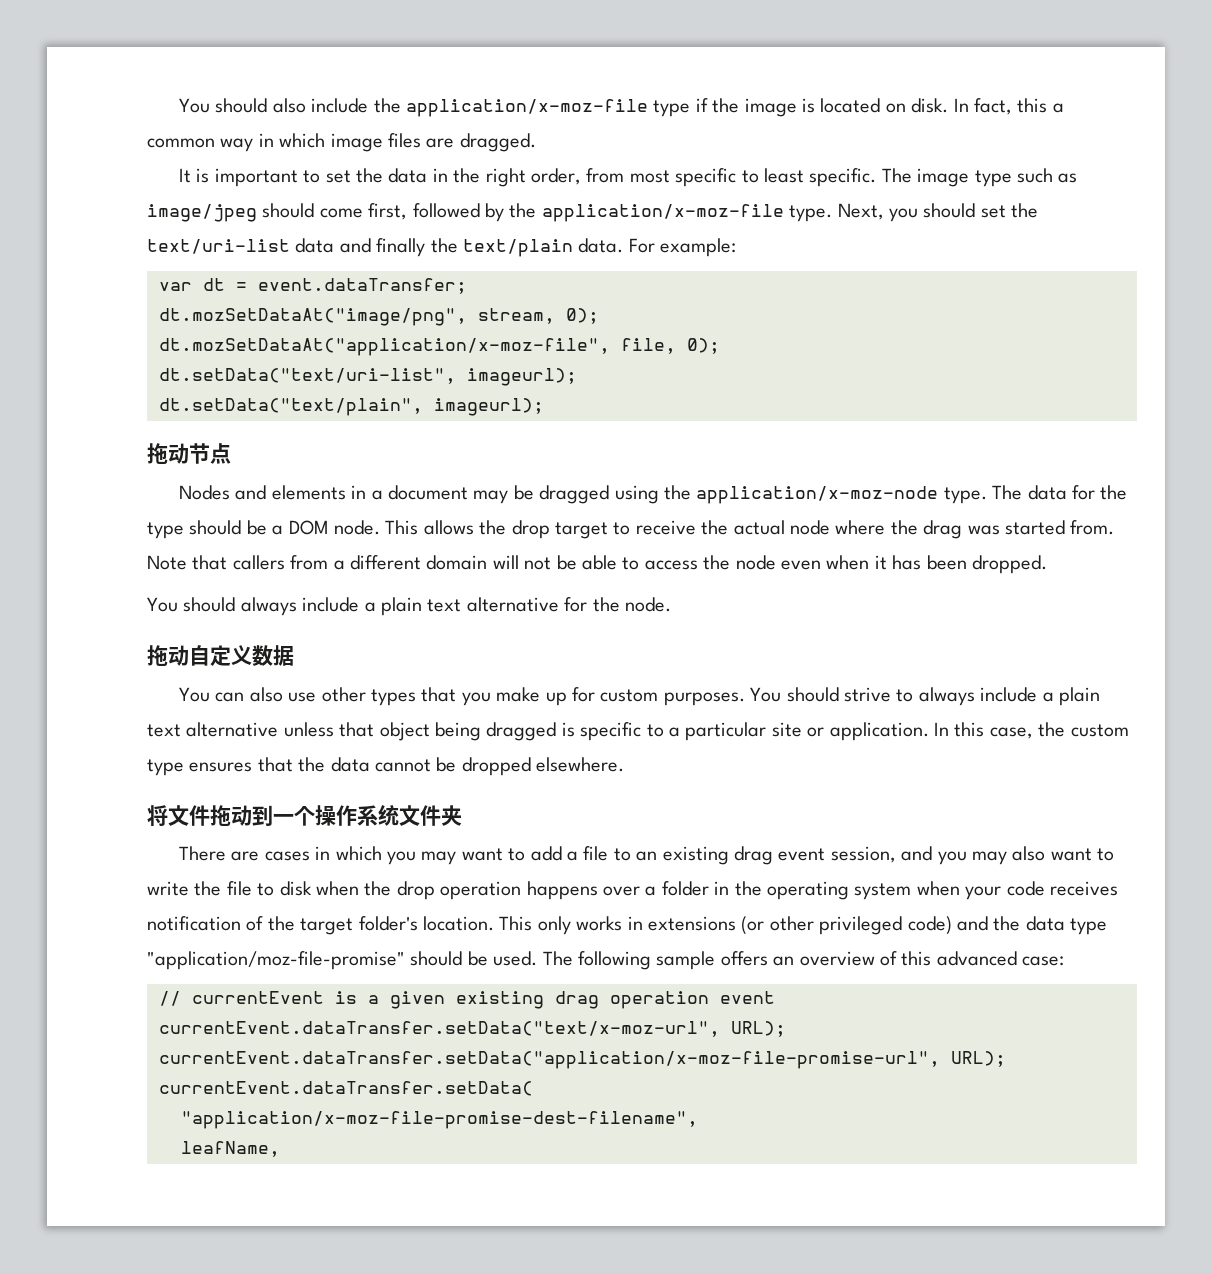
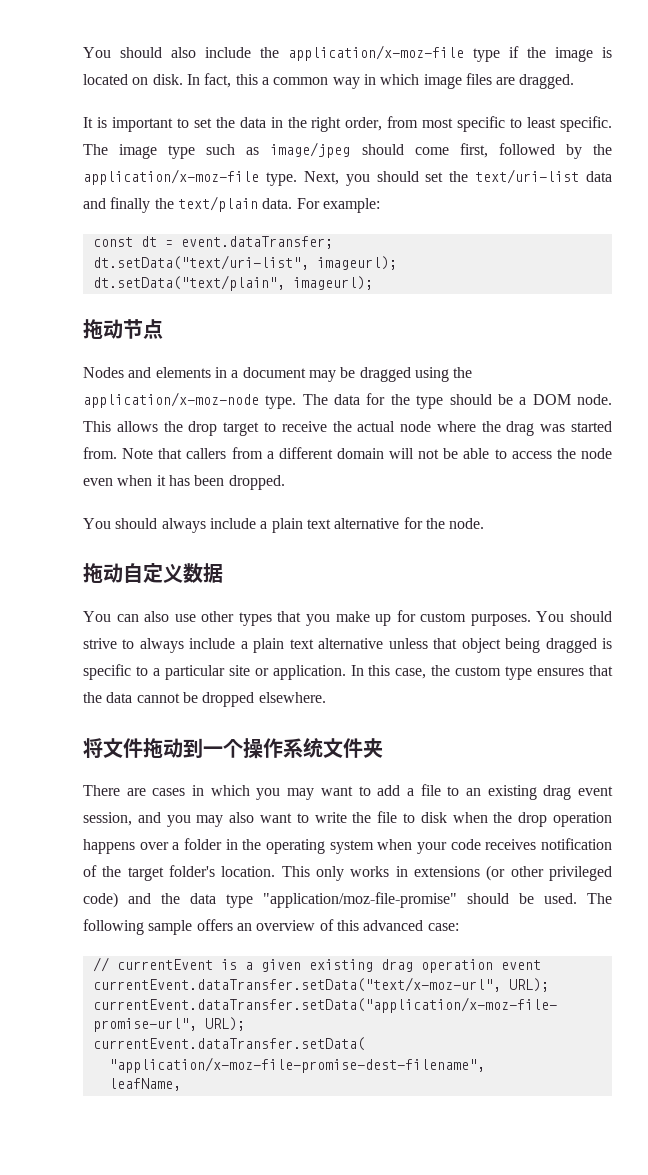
[159,282,192,291] var -> [92,237,133,247] const
[159,308,599,326] [159,338,720,356] // dt.mozSetDataAt("image/png", stream, 0); // dt.mozSetDataAt("application/x-moz-file", file, 0); -> (333, 242) none

